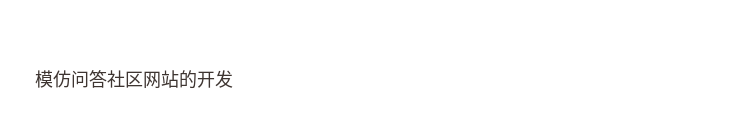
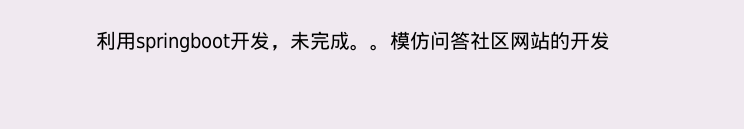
(35, 79) none -> [96,31,390,53] 利用springboot开发，未完成。。

